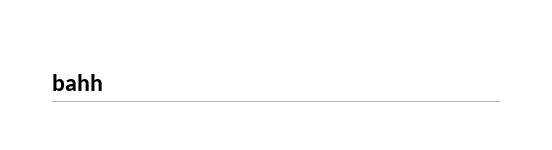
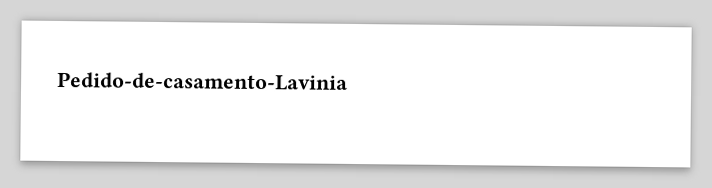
[52,74,103,91] bahh -> [57,71,348,91] Pedido-de-casamento-Lavinia

